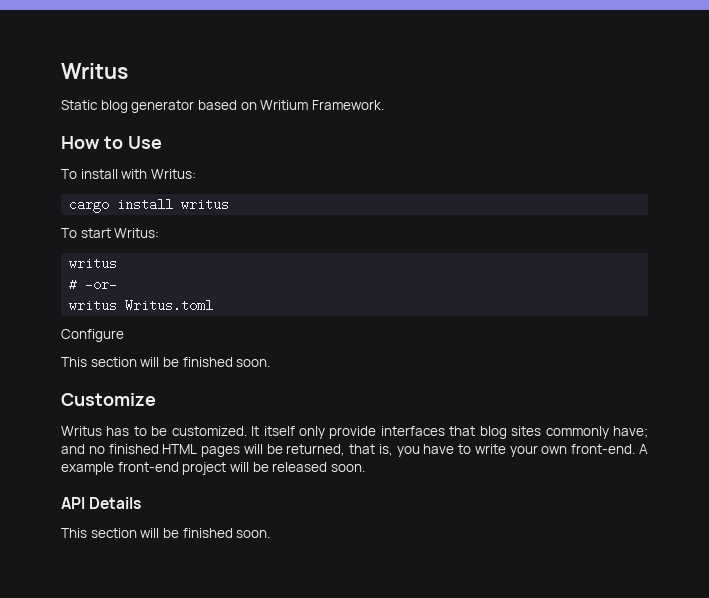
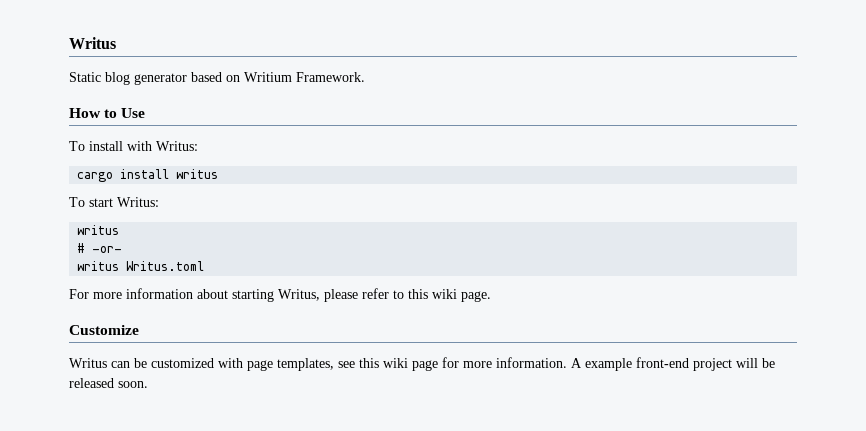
[61,329,124,342] [61,357,271,367] [61,393,156,406] [61,426,649,439] [61,444,636,457] Configure // This section will be finished soon. // Customize // Writus has to be customized. It itself only provide interfaces that blog sites commonly have; and no finished HTML pages will be returned, that is, you have to write your own front-end. -> [69,288,491,302] [69,325,139,335] [69,357,567,371] For more information about starting Writus, please refer to this wiki page. // Customize // Writus can be customized with page templates, see this wiki page for more information.
[61,497,142,509] [61,528,271,538] // API Details // This section will be finished soon. -> (148, 384) none

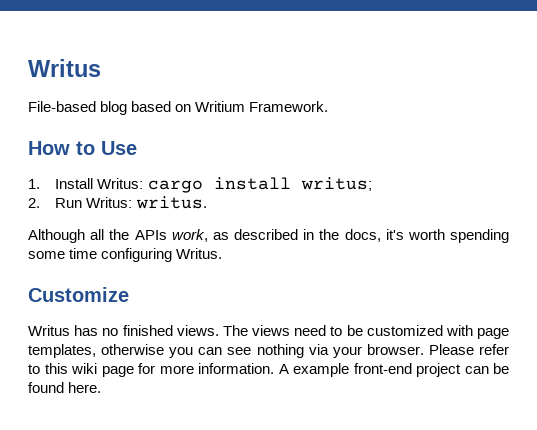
[69,72,187,85] Static blog generator -> [28,101,128,115] File-based blog
[69,141,198,151] To install with Writus: // -> [28,178,144,189] 1. Install Writus:
[176,169,219,179] [69,197,159,207] [77,225,120,235] [77,243,123,253] [77,261,205,271] [69,288,491,302] [69,325,139,335] [69,358,130,368] writus // To start Writus: // writus // # -or- // writus Writus.toml // For more information about starting Writus, please refer to this wiki page. // Customize // Writus can -> [300,177,372,191] [28,196,207,209] [28,229,510,243] [28,248,223,262] [28,287,129,302] [28,325,343,336] writus; // 2. Run Writus: writus. // Although all the APIs work, as described in the docs, it's worth spending some time configuring Writus. // Customize // Writus has no finished views. The views need to
[338,361,355,368] see -> [101,344,510,358] [28,364,40,374] otherwise you can see nothing via your browser. Please refer to
[736,358,775,368] [69,378,148,388] will be released soon. -> [464,363,509,374] [28,382,102,393] can be found here.

